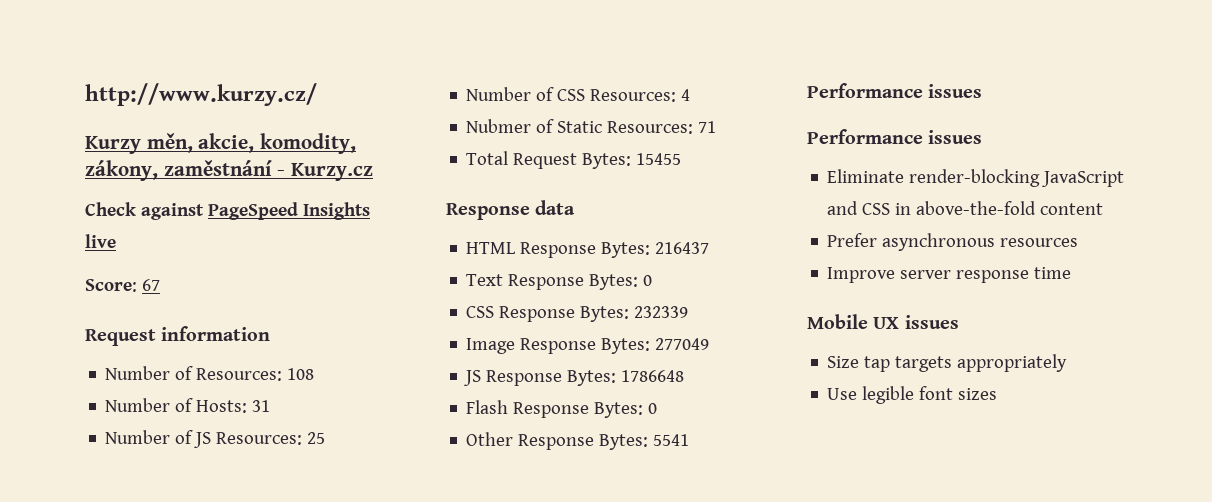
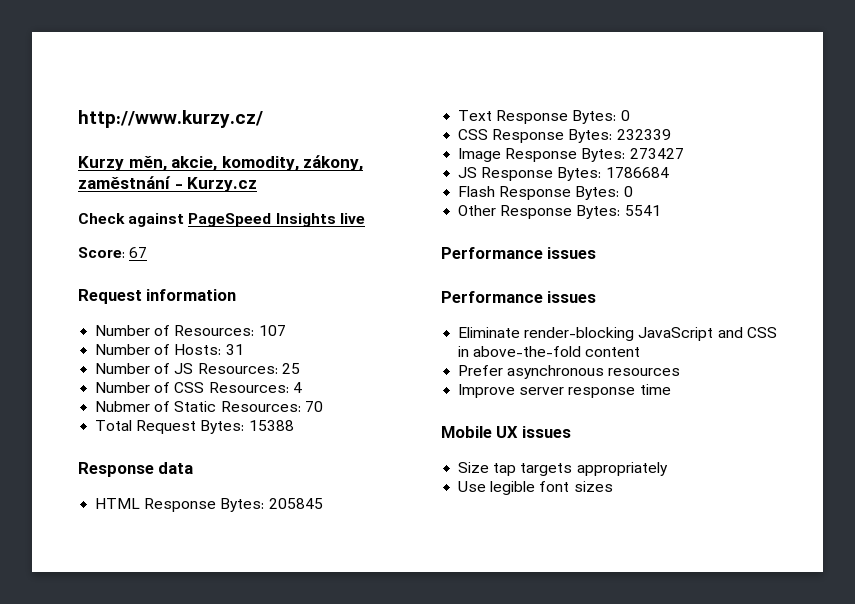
[287,368,315,380] 108 -> [258,325,286,336] 107
[698,121,717,133] 71 -> [304,401,323,412] 70
[636,153,682,165] 15455 -> [248,420,294,431] 15388
[655,242,710,254] 216437 -> [268,498,323,509] 205845
[655,338,710,350] 277049 -> [629,148,684,159] 273427
[621,370,685,382] 1786648 -> [605,167,669,178] 1786684

